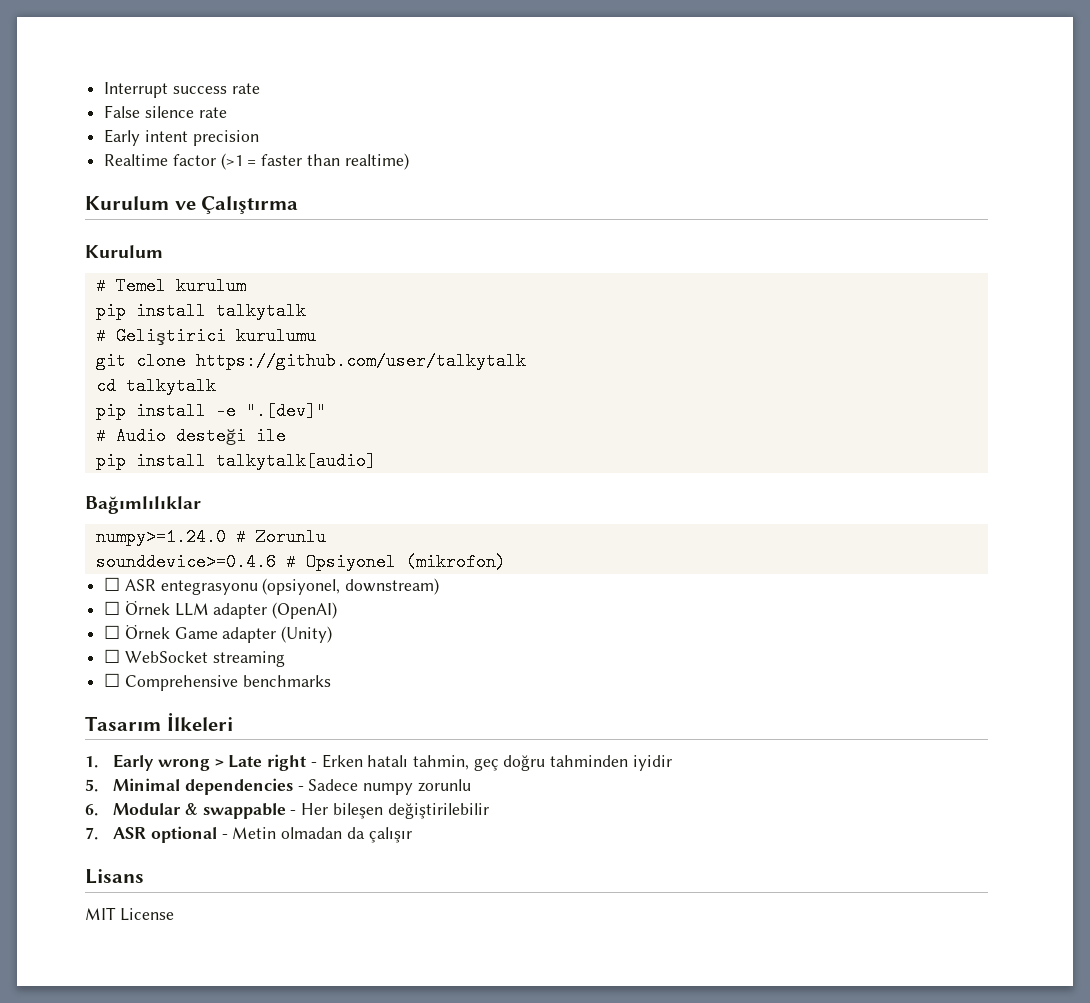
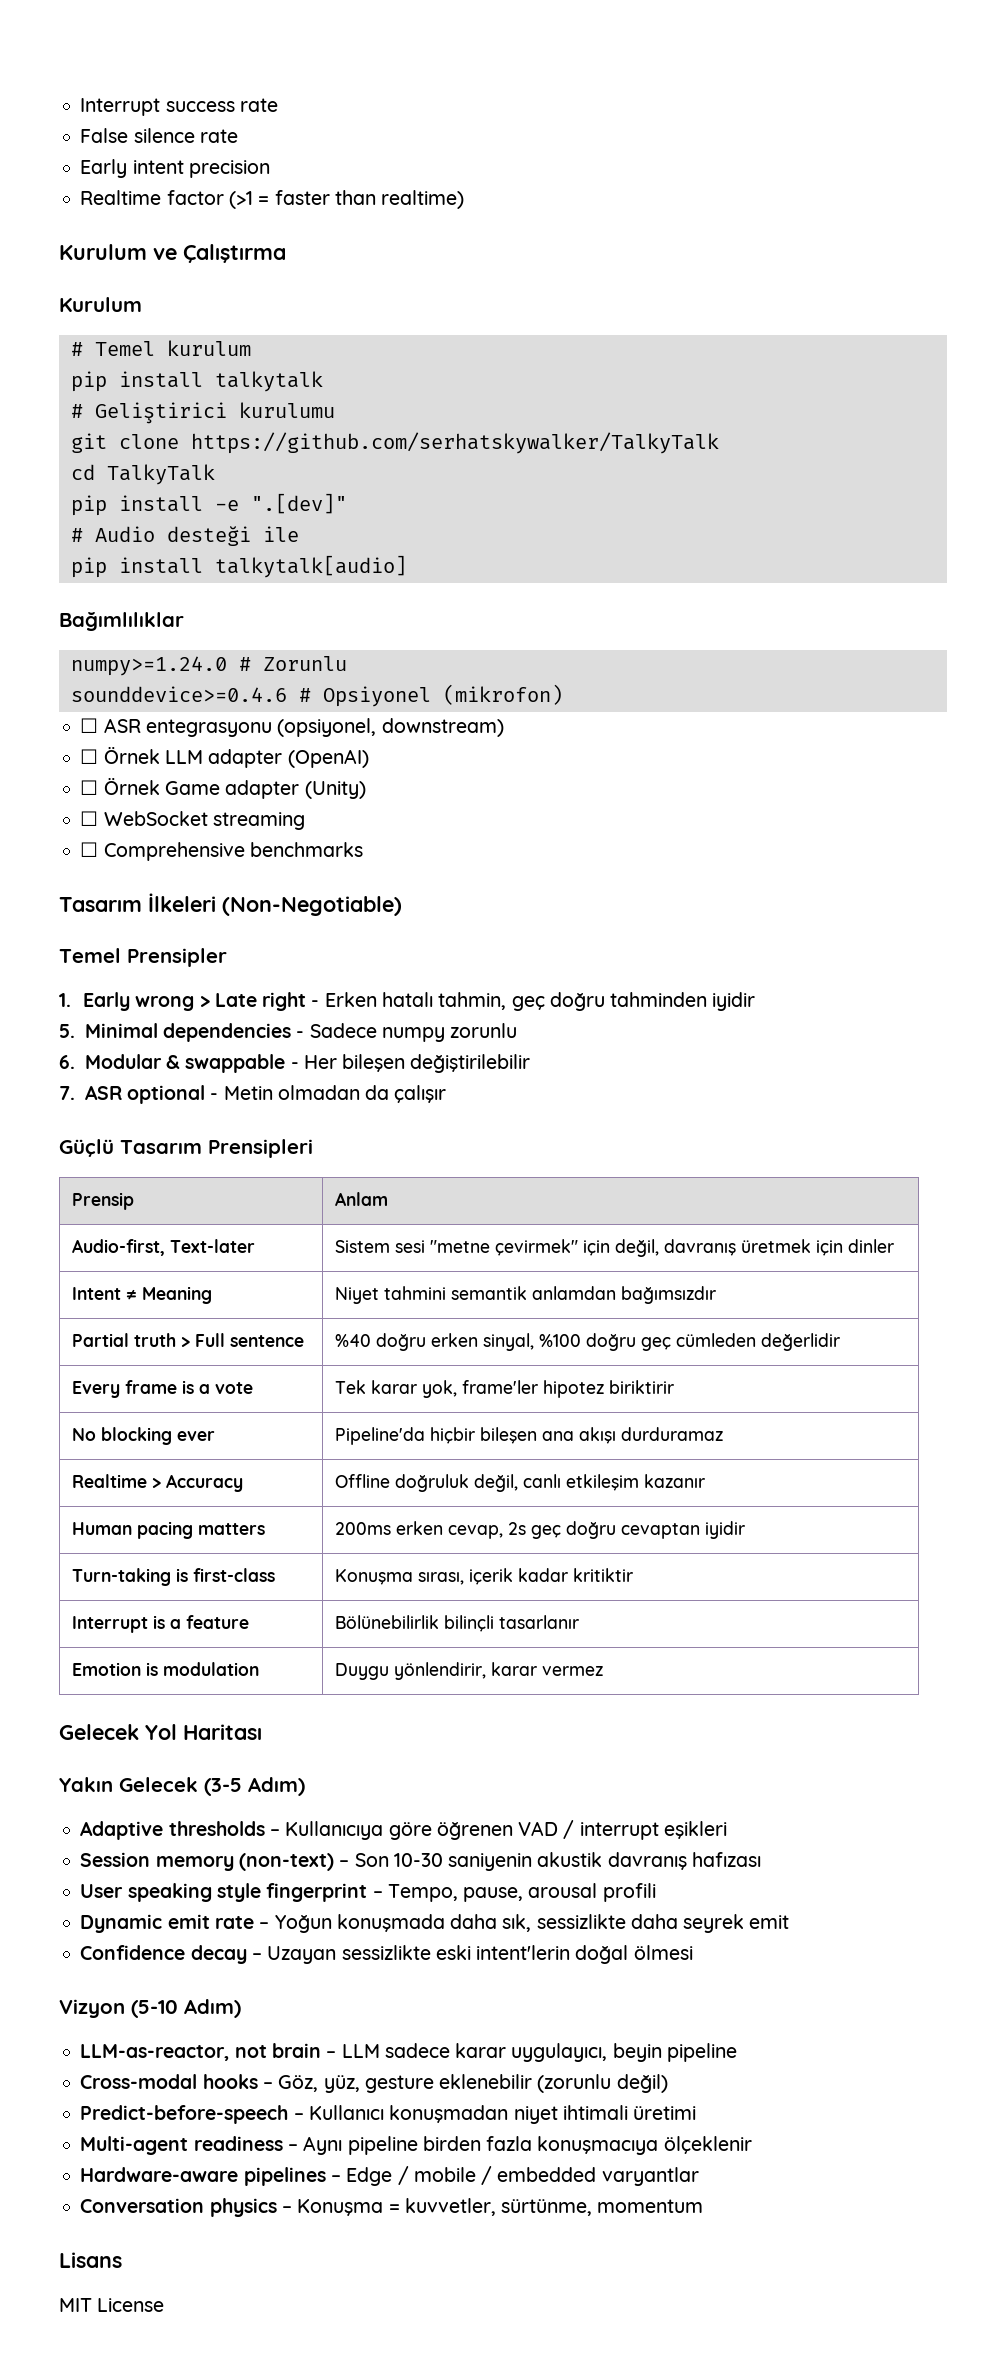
[195,352,526,370] https://github.com/user/talkytalk -> [190,432,719,454] https://github.com/serhatskywalker/TalkyTalk
[125,377,216,395] talkytalk -> [106,464,215,485] TalkyTalk
(233, 722) none -> [222,896,402,916] [59,948,227,967] (Non-Negotiable) // Temel Prensipler
(412, 835) none -> [59,1139,313,1158] [71,1192,134,1210] [334,1192,388,1206] [71,1239,255,1256] [334,1239,894,1257] [71,1286,212,1304] [334,1286,716,1304] [71,1333,304,1347] [334,1333,840,1351] [71,1380,253,1398] [334,1380,674,1398] [71,1427,215,1445] [334,1427,723,1445] [71,1474,243,1492] [334,1474,705,1492] [71,1521,265,1539] [334,1521,745,1539] [71,1568,275,1586] [334,1568,633,1585] [71,1615,249,1633] [334,1615,579,1632] [71,1662,259,1676] [334,1662,603,1680] [59,1724,262,1740] [59,1777,305,1796] [80,1820,727,1840] [80,1852,761,1871] [80,1883,656,1902] [80,1914,790,1933] [80,1945,693,1964] [59,1999,241,2018] [80,2043,737,2062] [80,2074,668,2093] [80,2105,697,2124] [80,2136,752,2155] [80,2166,699,2186] [80,2198,704,2217] // Güçlü Tasarım Prensipleri // Prensip | Anlam // Audio-first, Text-later | Sistem sesi "metne çevirmek" için değil, davranış üretmek için dinler // Intent ≠ Meaning | Niyet tahmini semantik anlamdan bağımsızdır // Partial truth > Full sentence | %40 doğru erken sinyal, %100 doğru geç cümleden değerlidir // Every frame is a vote | Tek karar yok, frame'ler hipotez biriktirir // No blocking ever | Pipeline'da hiçbir bileşen ana akışı durduramaz // Realtime > Accuracy | Offline doğruluk değil, canlı etkileşim kazanır // Human pacing matters | 200ms erken cevap, 2s geç doğru cevaptan iyidir // Turn-taking is first-class | Konuşma sırası, içerik kadar kritiktir // Interrupt is a feature | Bölünebilirlik bilinçli tasarlanır // Emotion is modulation | Duygu yönlendirir, karar vermez // Gelecek Yol Haritası // Yakın Gelecek (3-5 Adım) // Adaptive thresholds – Kullanıcıya göre öğrenen VAD / interrupt eşikleri // Session memory (non-text) – Son 10-30 saniyenin akustik davranış hafızası // User speaking style fingerprint – Tempo, pause, arousal profili // Dynamic emit rate – Yoğun konuşmada daha sık, sessizlikte daha seyrek emit // Confidence decay – Uzayan sessizlikte eski intent'lerin doğal ölmesi // Vizyon (5-10 Adım) // LLM-as-reactor, not brain – LLM sadece karar uygulayıcı, beyin pipeline // Cross-modal hooks – Göz, yüz, gesture eklenebilir (zorunlu değil) // Predict-before-speech – Kullanıcı konuşmadan niyet ihtimali üretimi // Multi-agent readiness – Aynı pipeline birden fazla konuşmacıya ölçeklenir // Hardware-aware pipelines – Edge / mobile / embedded varyantlar // Conversation physics – Konuşma = kuvvetler, sürtünme, momentum

